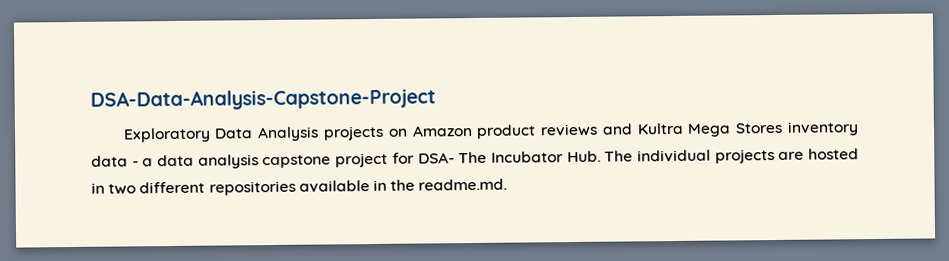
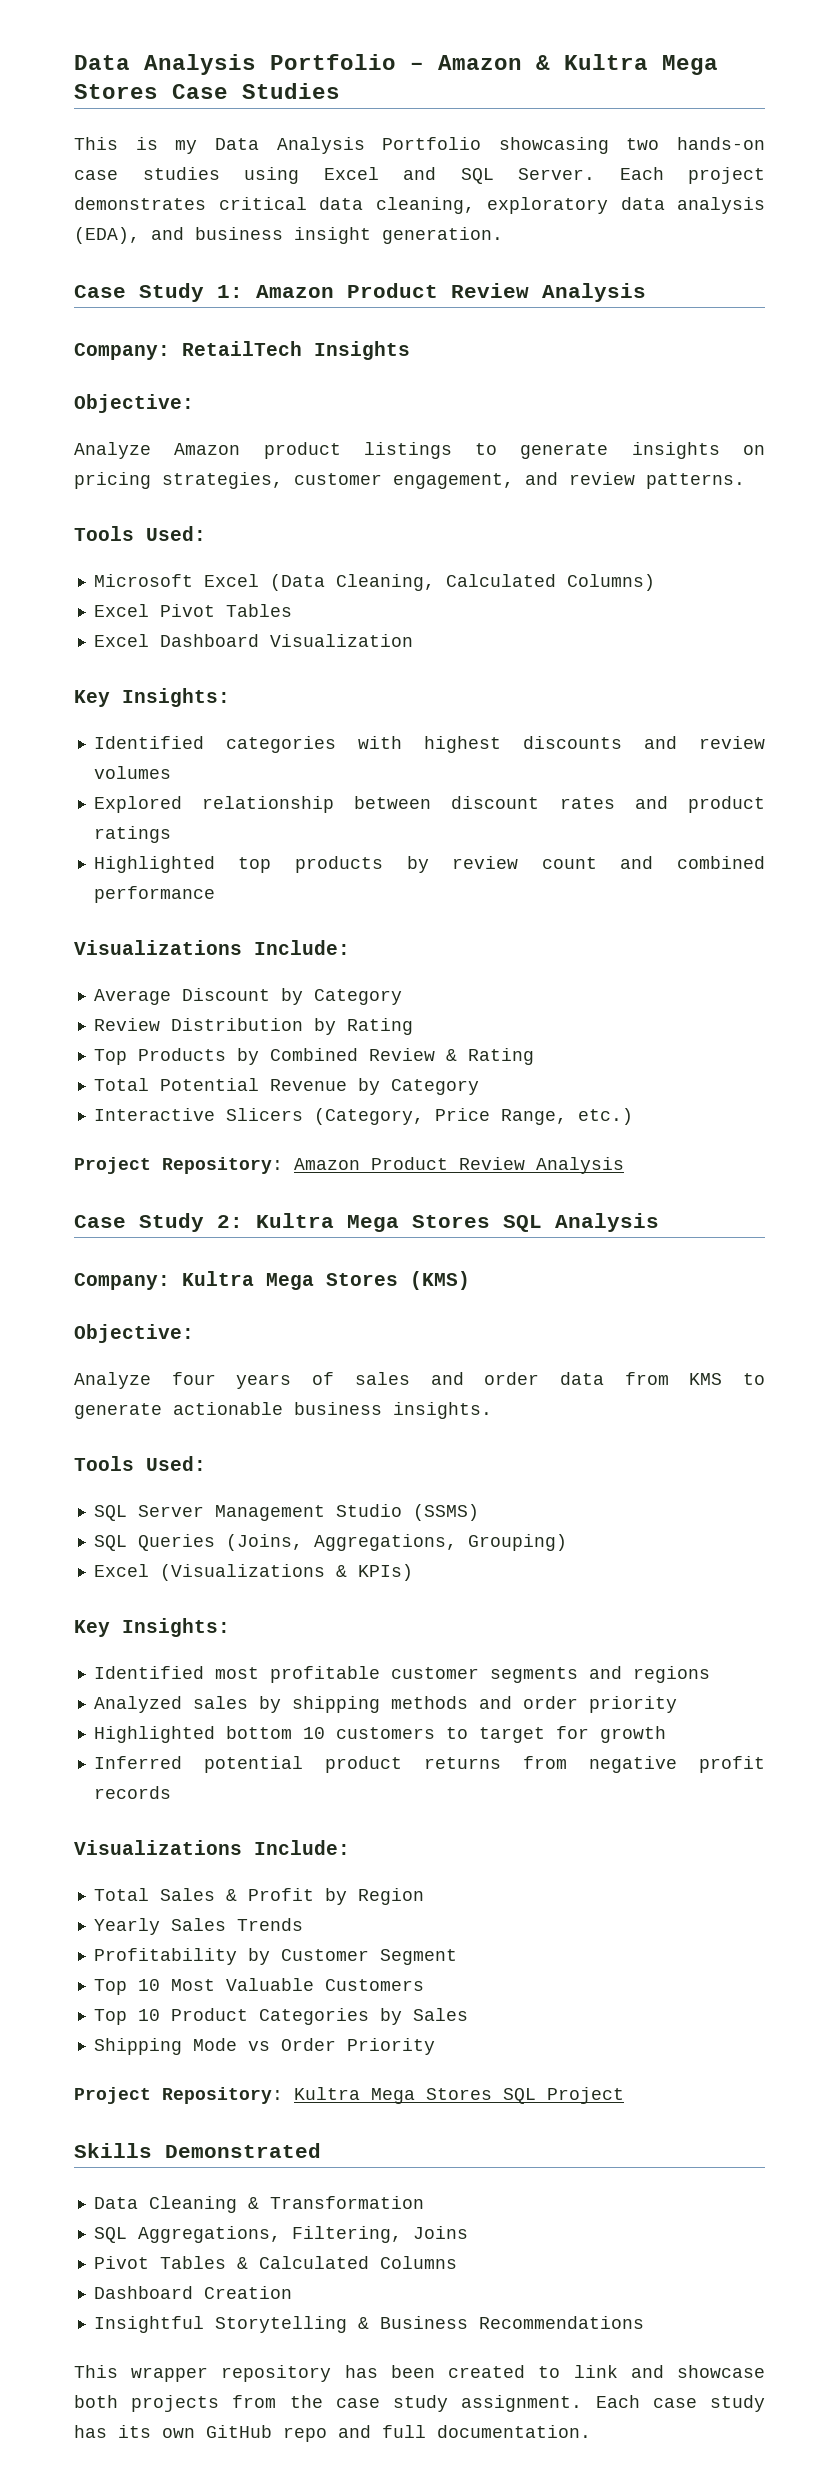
[90,88,436,111] [122,121,860,143] [91,148,859,169] [91,178,508,196] DSA-Data-Analysis-Capstone-Project // Exploratory Data Analysis projects on Amazon product reviews and Kultra Mega Stores inventory data - a data analysis capstone project for DSA- The Incubator Hub. The individual projects are hosted in two different repositories available in the readme.md. -> [74,54,718,75] [74,83,340,99] [74,137,765,154] [74,167,765,184] [74,197,765,214] [74,227,503,244] [74,283,646,302] [74,341,410,360] [74,394,194,413] [74,442,765,459] [74,472,745,489] [74,526,206,541] [93,574,655,591] [93,604,292,617] [93,634,413,647] [74,688,230,707] [93,736,765,753] [93,766,171,779] [93,796,765,813] [93,826,171,843] [93,856,766,873] [93,886,215,903] [74,940,350,955] [93,988,402,1005] [93,1018,413,1035] [93,1048,534,1065] [93,1078,479,1095] [93,1108,633,1125] [74,1157,624,1174] [74,1213,659,1232] [74,1271,470,1290] [74,1324,194,1343] [74,1372,765,1389] [74,1402,492,1419] [74,1456,206,1471] [93,1504,479,1521] [93,1534,567,1551] [93,1564,413,1581] [74,1618,230,1637] [93,1666,710,1683] [93,1696,677,1713] [93,1726,666,1743] [93,1756,765,1773] [93,1786,171,1799] [74,1840,350,1855] [93,1888,424,1905] [93,1918,303,1935] [93,1948,457,1965] [93,1978,424,1995] [93,2008,468,2025] [93,2038,435,2055] [74,2087,624,2104] [74,2143,321,2158] [93,2196,424,2213] [93,2226,468,2243] [93,2256,457,2269] [93,2286,292,2299] [93,2316,644,2333] [74,2365,765,2382] [74,2395,765,2412] [74,2425,591,2442] Data Analysis Portfolio – Amazon & Kultra Mega Stores Case Studies // This is my Data Analysis Portfolio showcasing two hands-on case studies using Excel and SQL Server. Each project demonstrates critical data cleaning, exploratory data analysis (EDA), and business insight generation. // Case Study 1: Amazon Product Review Analysis // Company: RetailTech Insights // Objective: // Analyze Amazon product listings to generate insights on pricing strategies, customer engagement, and review patterns. // Tools Used: // Microsoft Excel (Data Cleaning, Calculated Columns) // Excel Pivot Tables // Excel Dashboard Visualization // Key Insights: // Identified categories with highest discounts and review volumes // Explored relationship between discount rates and product ratings // Highlighted top products by review count and combined performance // Visualizations Include: // Average Discount by Category // Review Distribution by Rating // Top Products by Combined Review & Rating // Total Potential Revenue by Category // Interactive Slicers (Category, Price Range, etc.) // Project Repository: Amazon Product Review Analysis // Case Study 2: Kultra Mega Stores SQL Analysis // Company: Kultra Mega Stores (KMS) // Objective: // Analyze four years of sales and order data from KMS to generate actionable business insights. // Tools Used: // SQL Server Management Studio (SSMS) // SQL Queries (Joins, Aggregations, Grouping) // Excel (Visualizations & KPIs) // Key Insights: // Identified most profitable customer segments and regions // Analyzed sales by shipping methods and order priority // Highlighted bottom 10 customers to target for growth // Inferred potential product returns from negative profit records // Visualizations Include: // Total Sales & Profit by Region // Yearly Sales Trends // Profitability by Customer Segment // Top 10 Most Valuable Customers // Top 10 Product Categories by Sales // Shipping Mode vs Order Priority // Project Repository: Kultra Mega Stores SQL Project // Skills Demonstrated // Data Cleaning & Transformation // SQL Aggregations, Filtering, Joins // Pivot Tables & Calculated Columns // Dashboard Creation // Insightful Storytelling & Business Recommendations // This wrapper repository has been created to link and showcase both projects from the case study assignment. Each case study has its own GitHub repo and full documentation.

